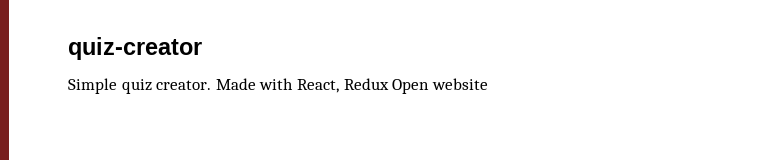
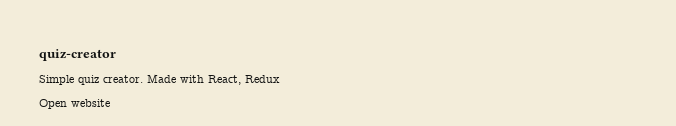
(389, 84) none -> (280, 79) //

